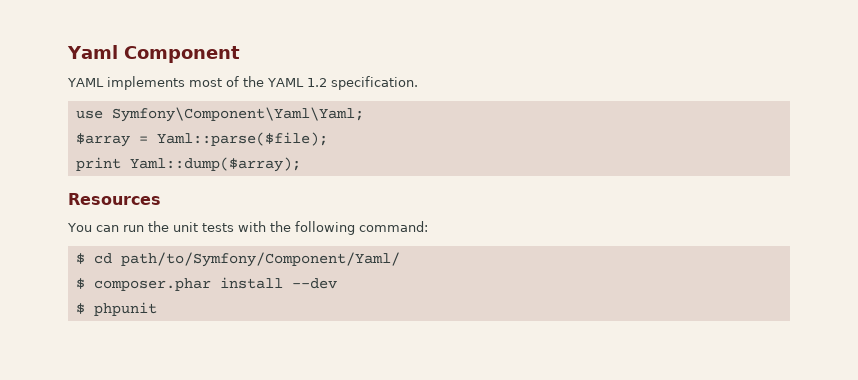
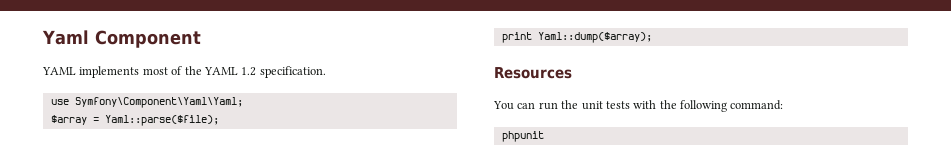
[75,252,400,267] [75,277,337,291] [75,303,85,314] $ cd path/to/Symfony/Component/Yaml/ // $ composer.phar install --dev // $ -> (784, 105) none

